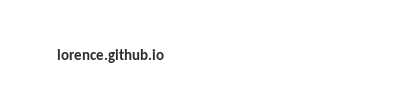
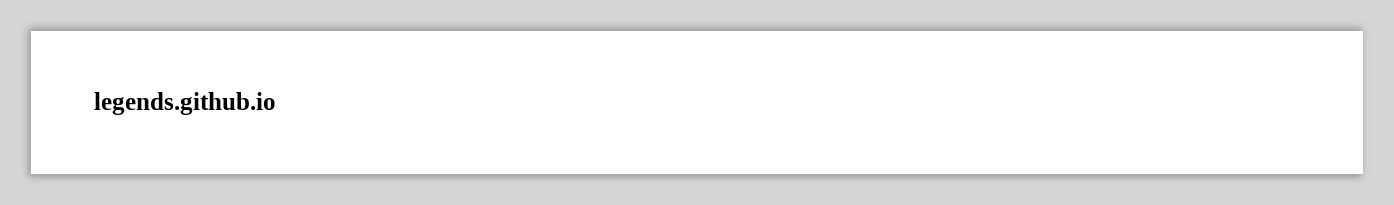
[57,49,164,63] lorence.github.io -> [94,92,276,115] legends.github.io

